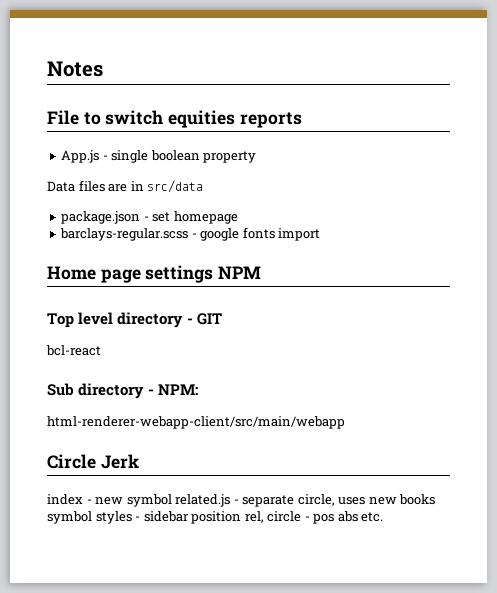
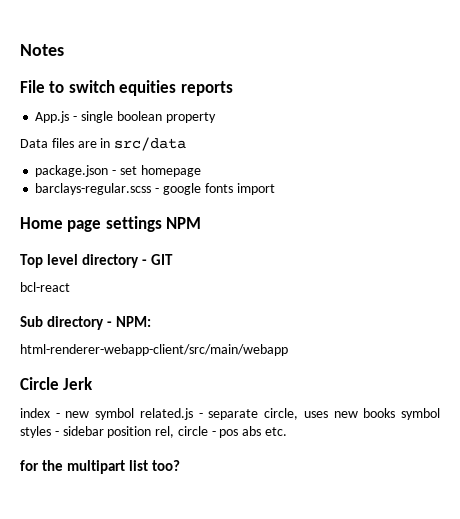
(384, 517) none -> [20,460,181,474] // for the multipart list too?

